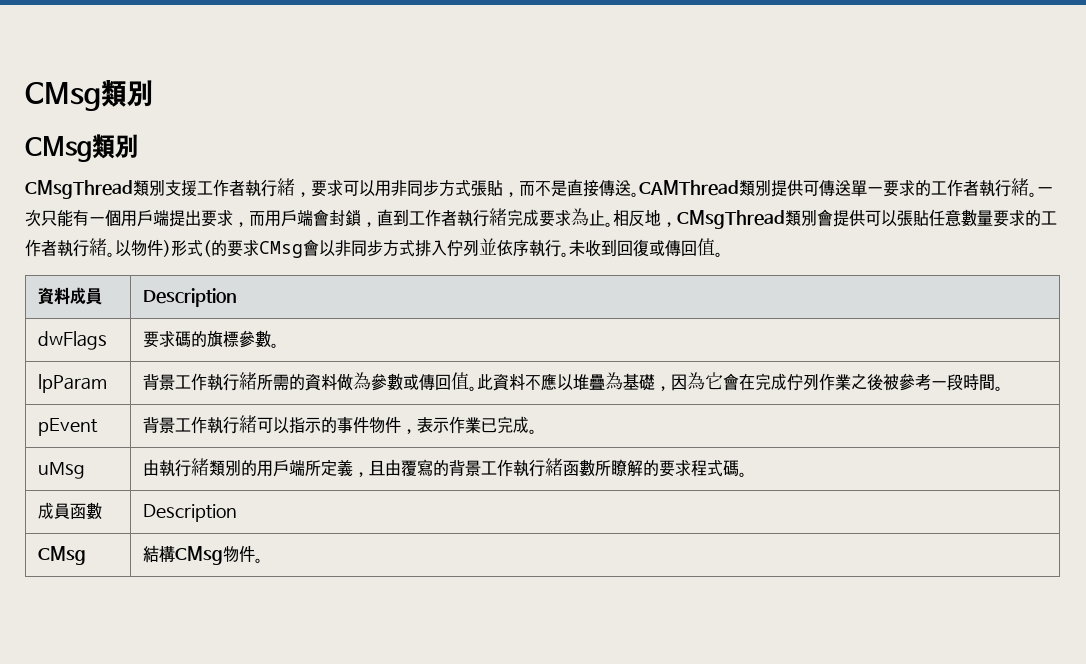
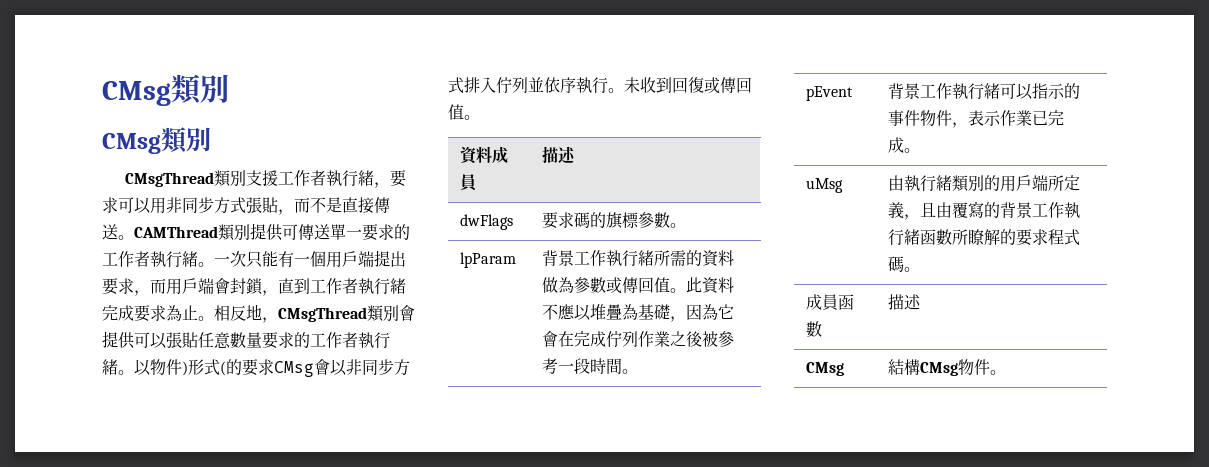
[142,288,237,307] Description -> [542,146,576,164] 描述
[142,504,237,522] Description -> [888,294,922,310] 描述

